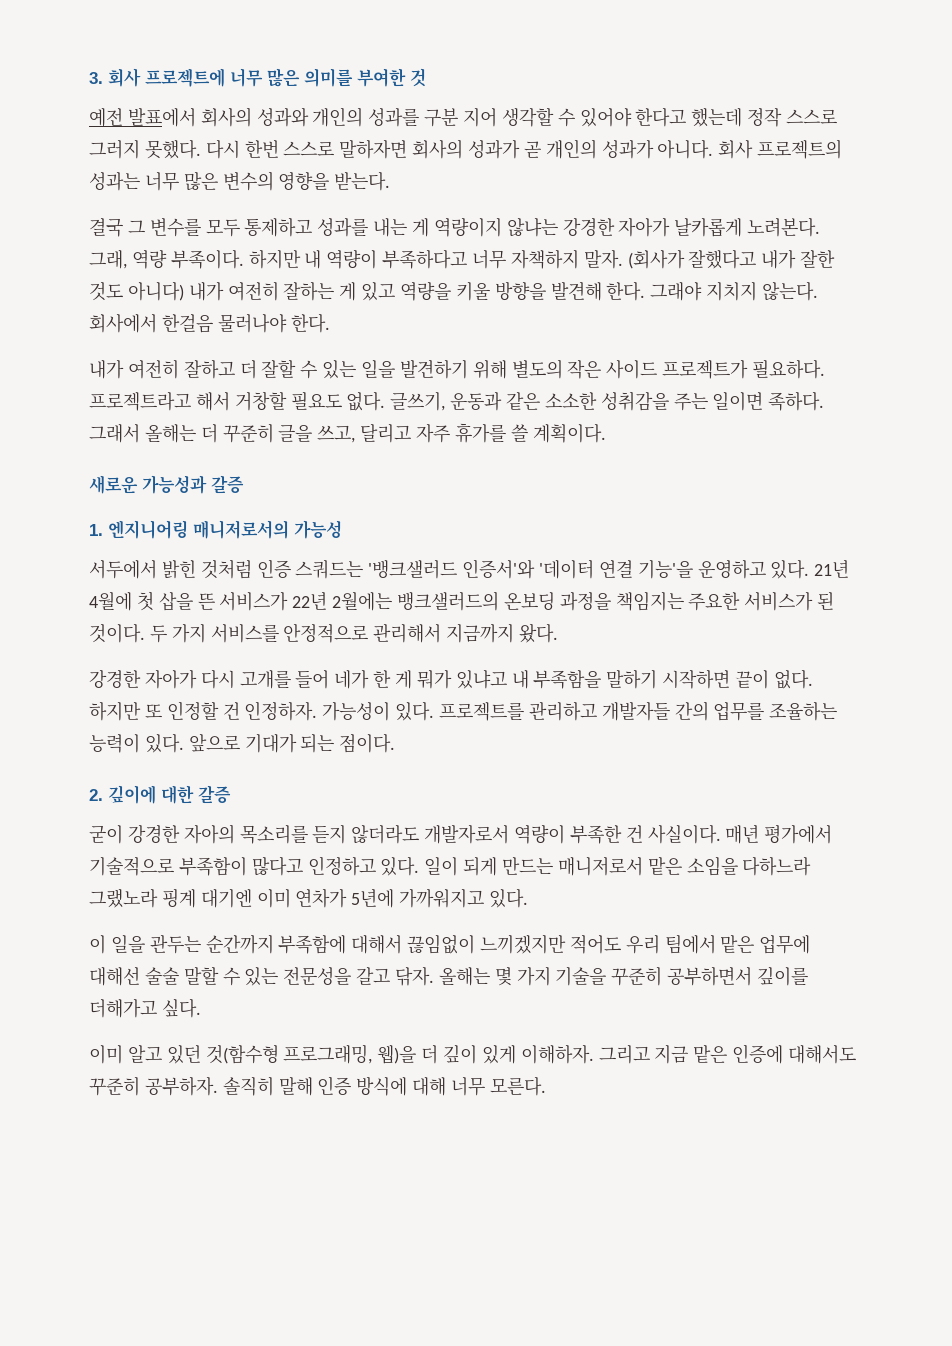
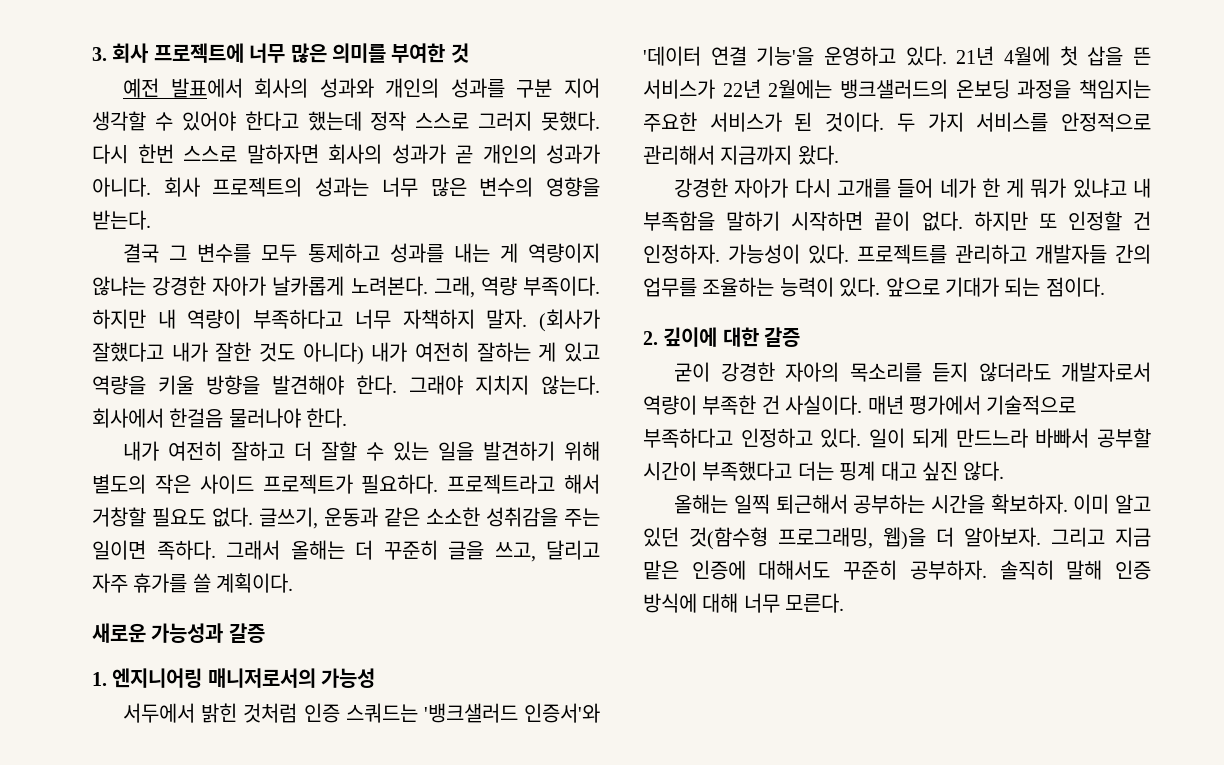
[550,281,602,301] 발견해 -> [272,375,344,395] 발견해야
[178,856,303,876] 부족함이 많다고 -> [643,428,733,448] 부족하다고
[502,856,812,876] [89,888,529,908] [89,934,811,954] [89,966,809,986] [89,998,201,1018] 만드는 매니저로서 맡은 소임을 다하느라 그랬노라 핑계 대기엔 이미 연차가 5년에 가까워지고 있다. // 이 일을 관두는 순간까지 부족함에 대해서 끊임없이 느끼겠지만 적어도 우리 팀에서 맡은 업무에 대해선 술술 말할 수 있는 전문성을 갈고 닦자. 올해는 몇 가지 기술을 꾸준히 공부하면서 깊이를 더해가고 싶다. // -> [955,428,1151,448] [643,461,1005,481] [674,494,1068,514] 만드느라 바빠서 공부할 시간이 부족했다고 더는 핑계 대고 싶진 않다. // 올해는 일찍 퇴근해서 공부하는 시간을 확보하자.
[443,1044,594,1064] 깊이 있게 이해하자. -> [964,527,1041,547] 알아보자.

